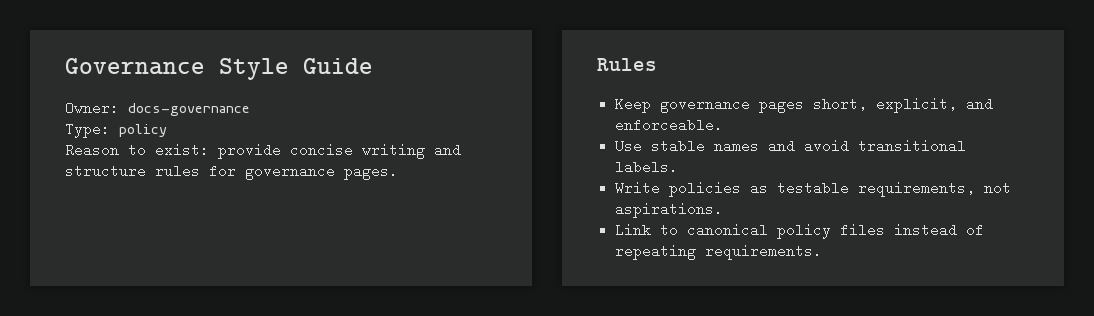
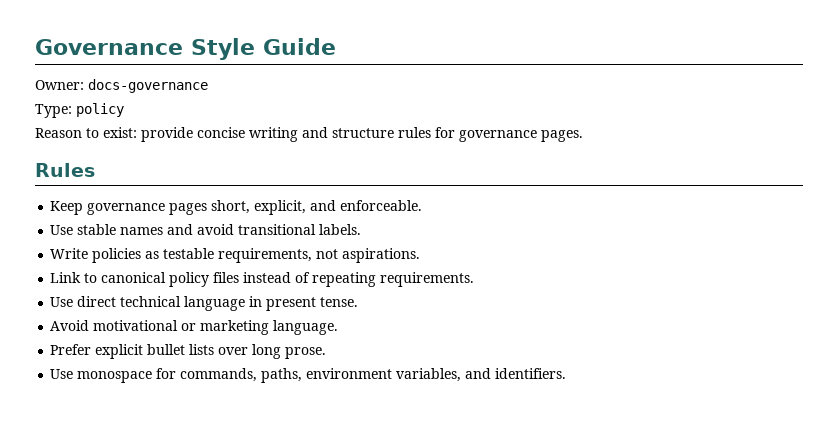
(823, 252) none -> [50,296,359,311] [50,320,339,335] [50,344,327,359] [50,368,567,383] // Use direct technical language in present tense. // Avoid motivational or marketing language. // Prefer explicit bullet lists over long prose. // Use monospace for commands, paths, environment variables, and identifiers.

